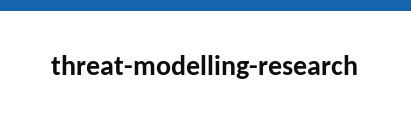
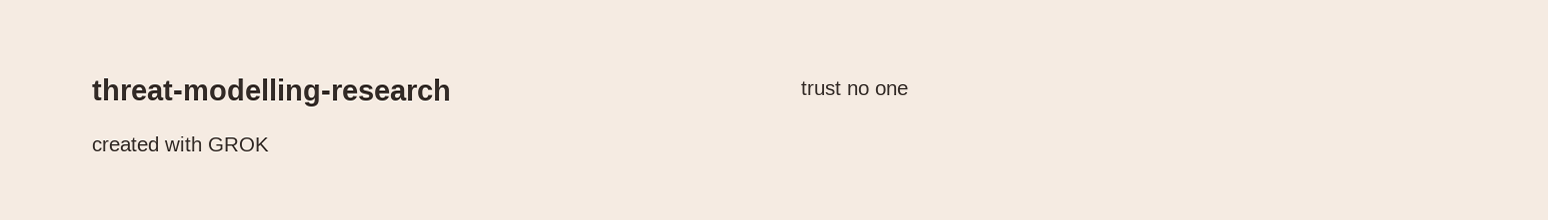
(358, 67) none -> [91,136,269,152] [801,81,909,96] // created with GROK // trust no one

